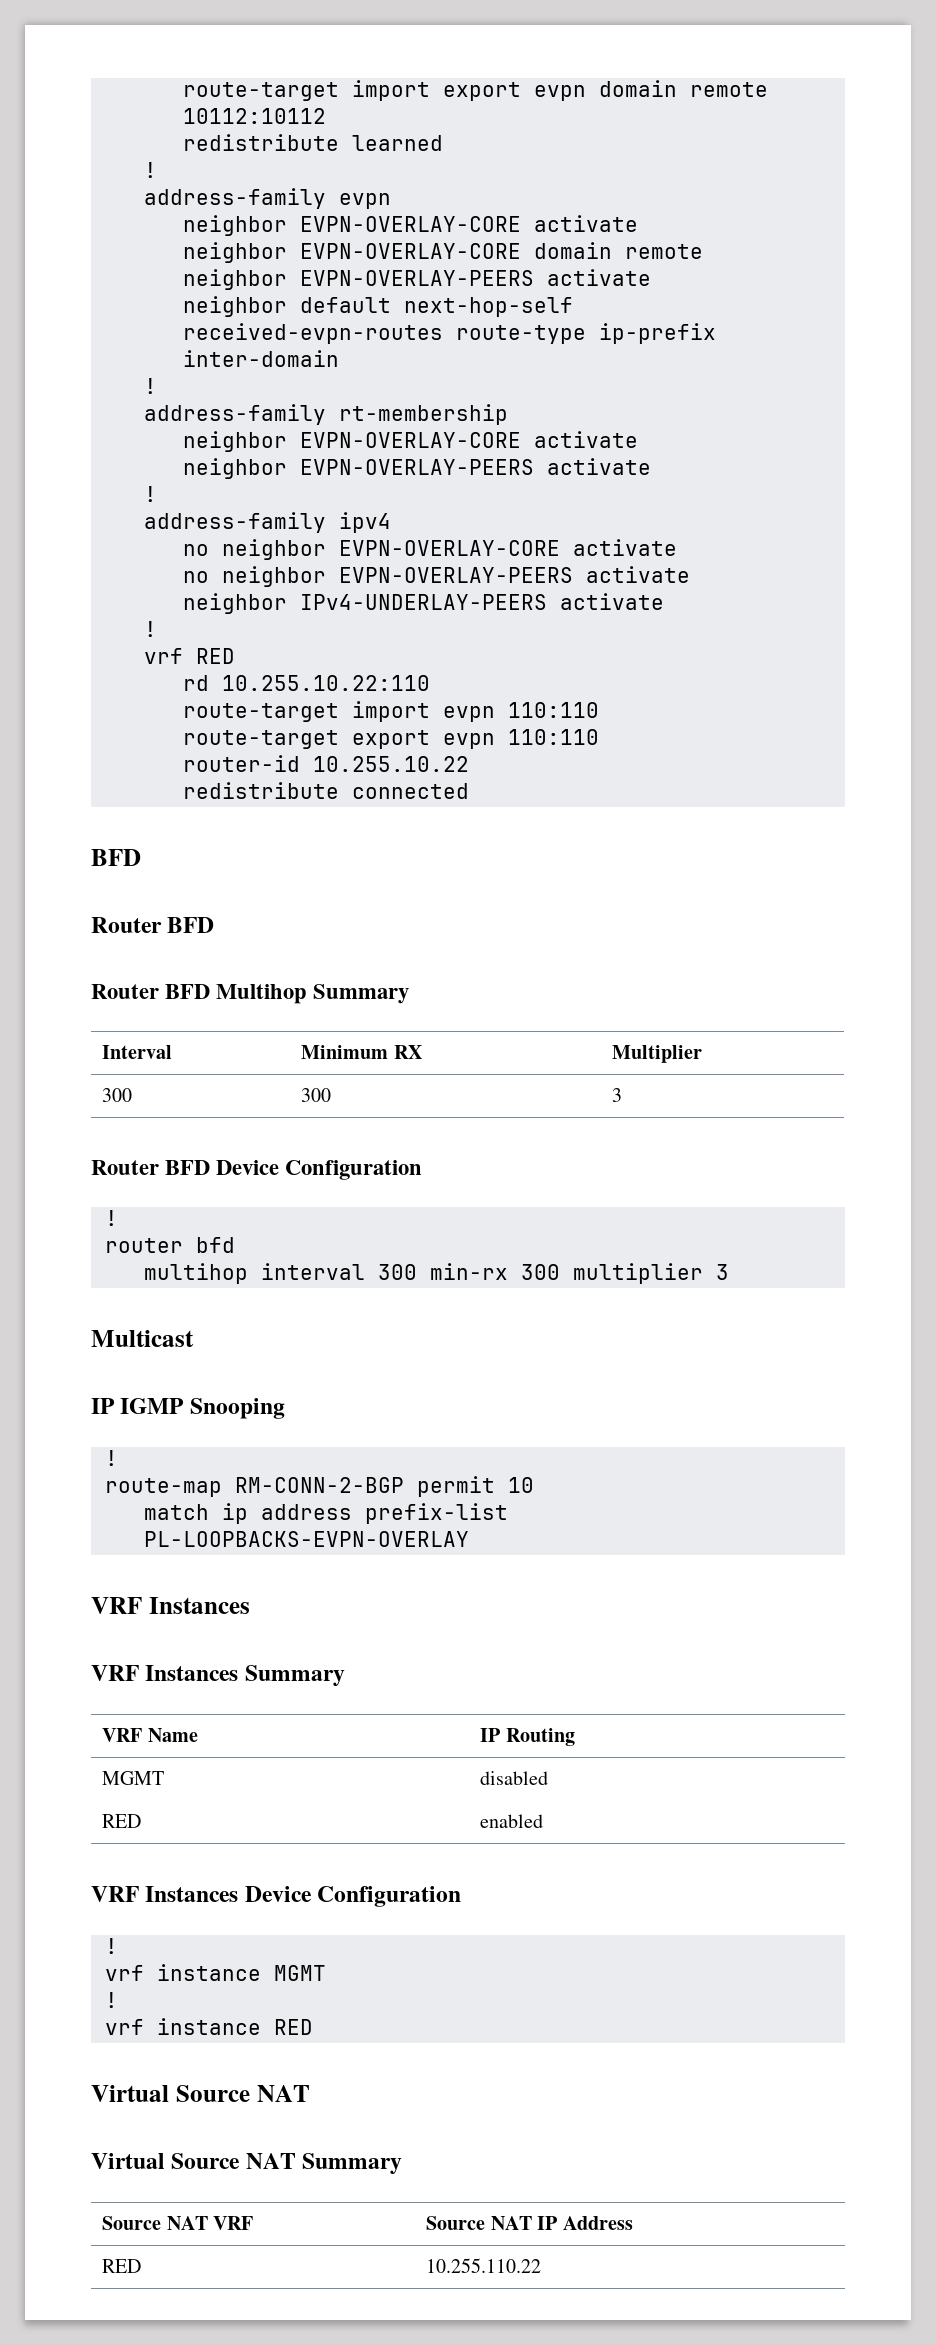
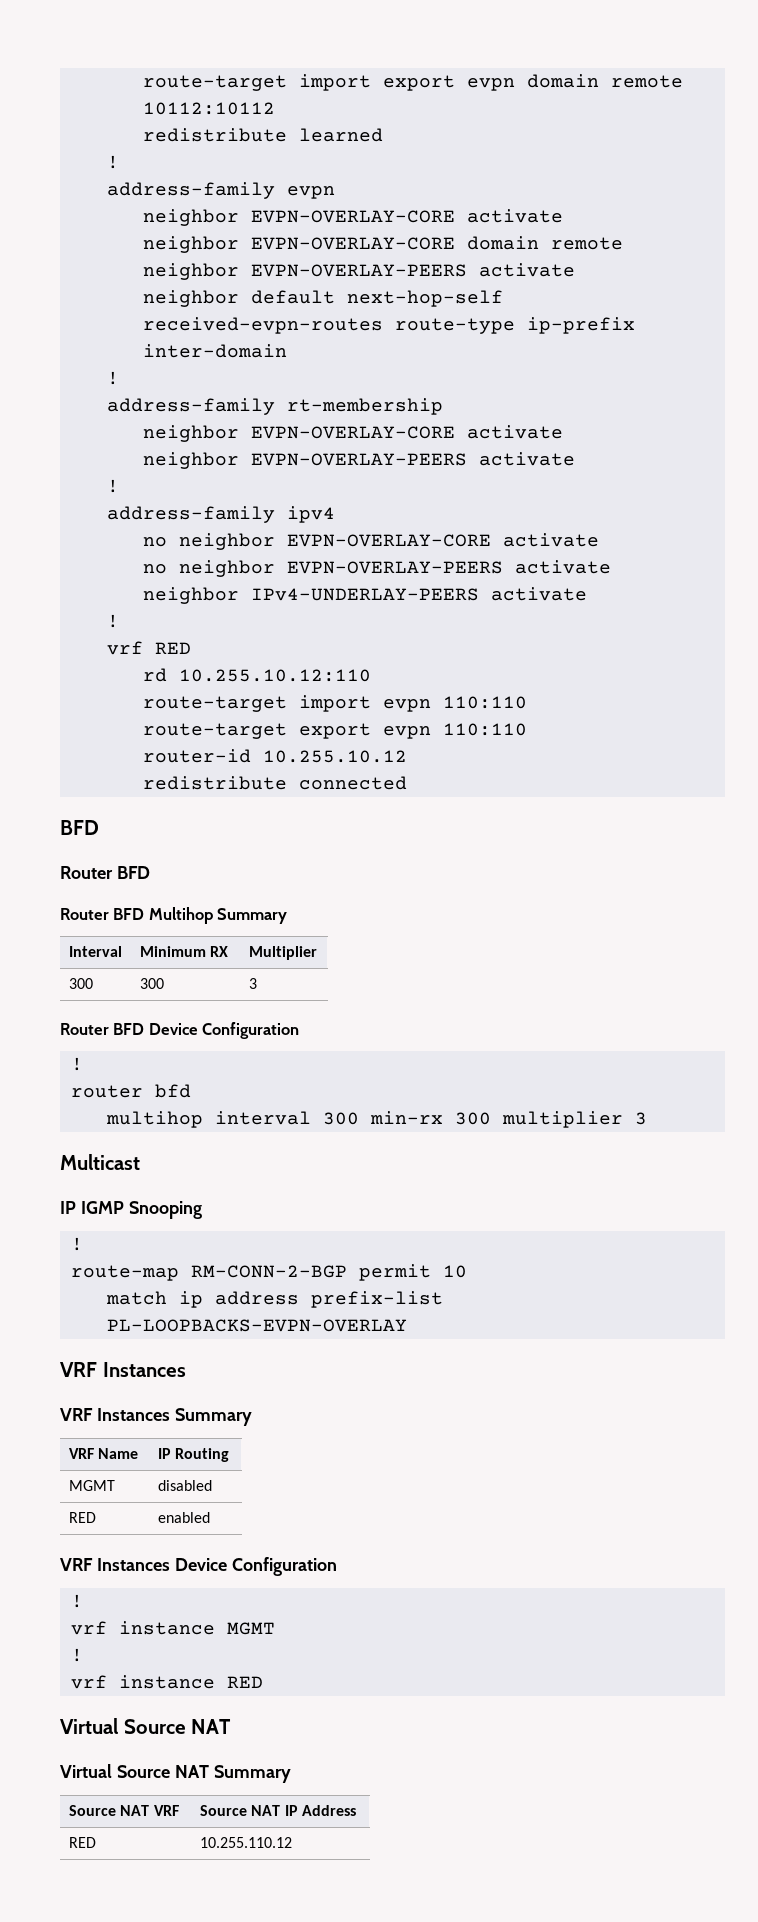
[221,675,430,691] 10.255.10.22:110 -> [178,669,371,682] 10.255.10.12:110
[312,756,469,772] 10.255.10.22 -> [262,750,407,763] 10.255.10.12
[426,2258,542,2273] 10.255.110.22 -> [199,1837,292,1848] 10.255.110.12

